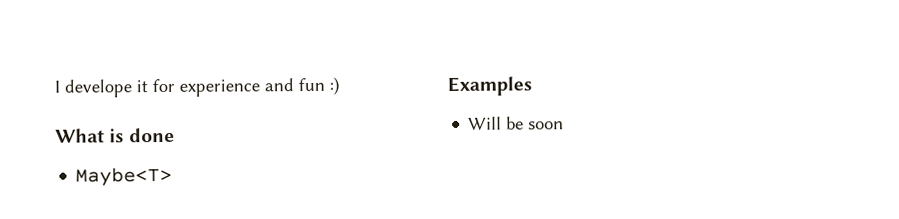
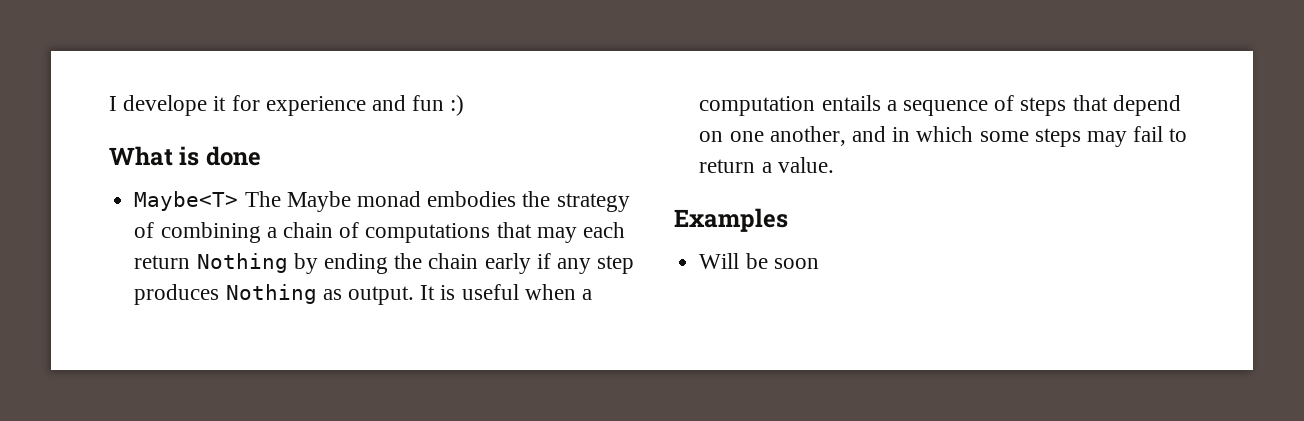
(173, 176) none -> [244,191,630,212] [134,222,625,243] [134,253,635,274] [134,284,592,305] [699,95,1181,116] [699,126,1188,147] [699,157,834,173] The Maybe monad embodies the strategy of combining a chain of computations that may each return Nothing by ending the chain early if any step produces Nothing as output. It is useful when a computation entails a sequence of steps that depend on one another, and in which some steps may fail to return a value.

